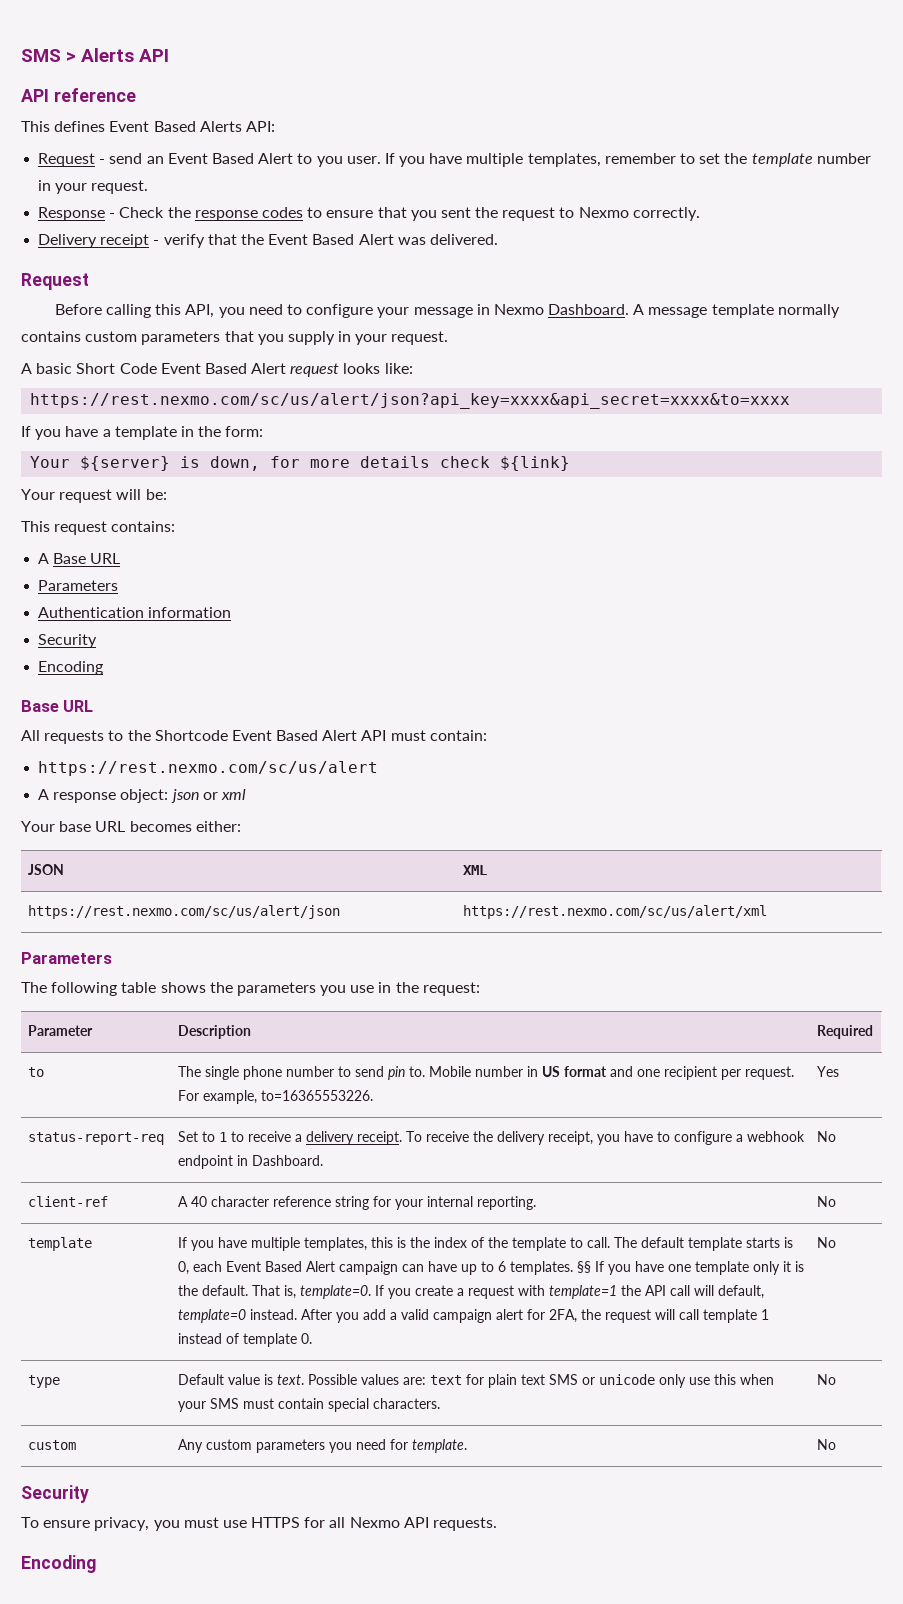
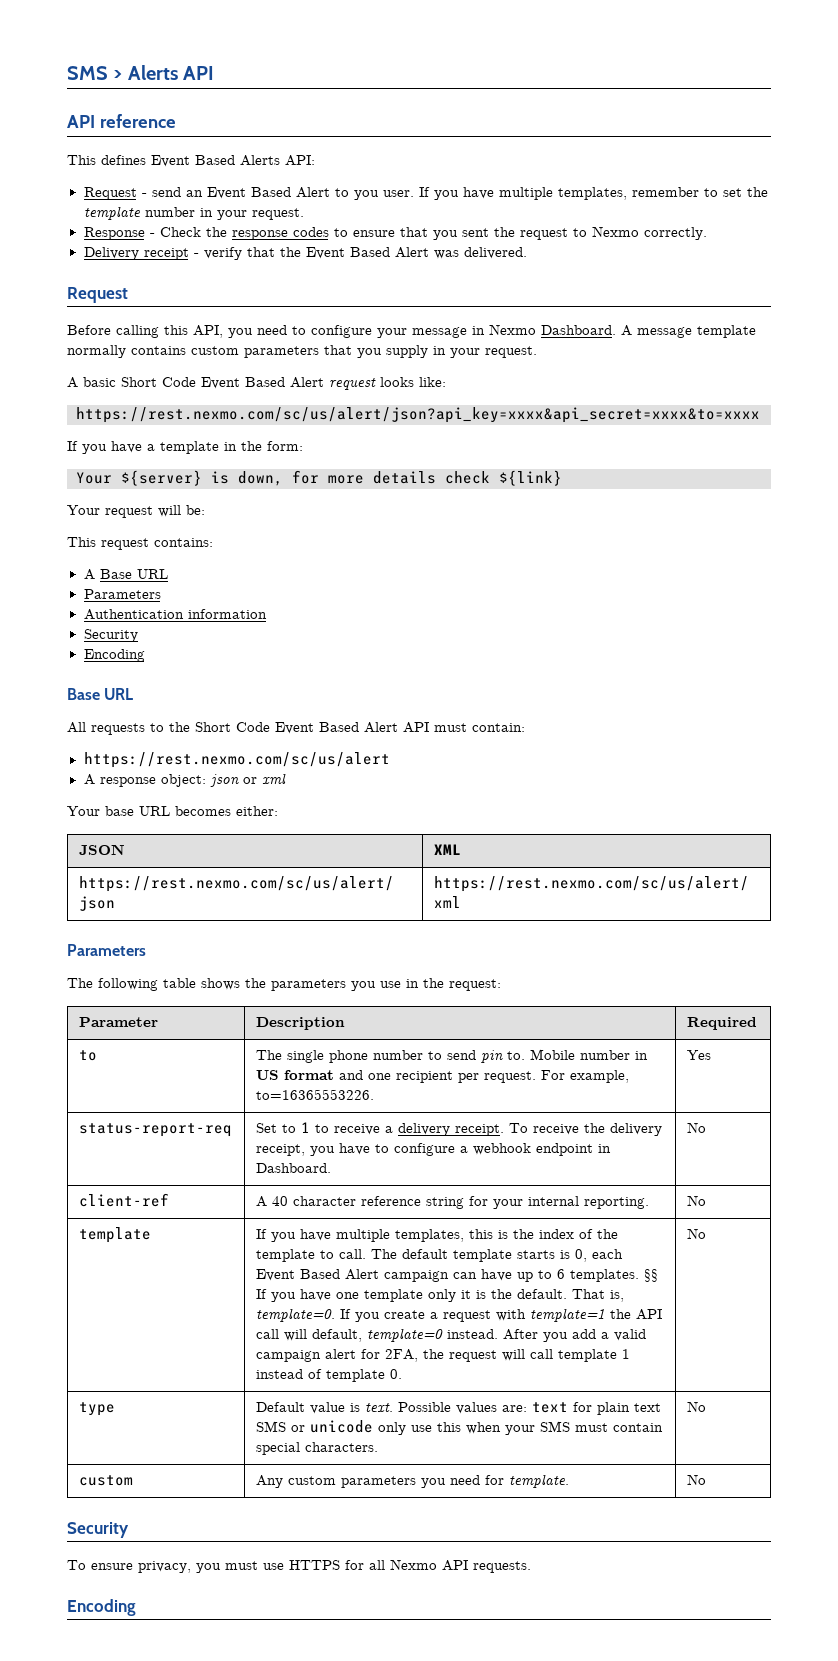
[154,730,228,741] Shortcode -> [195,722,270,732] Short Code

